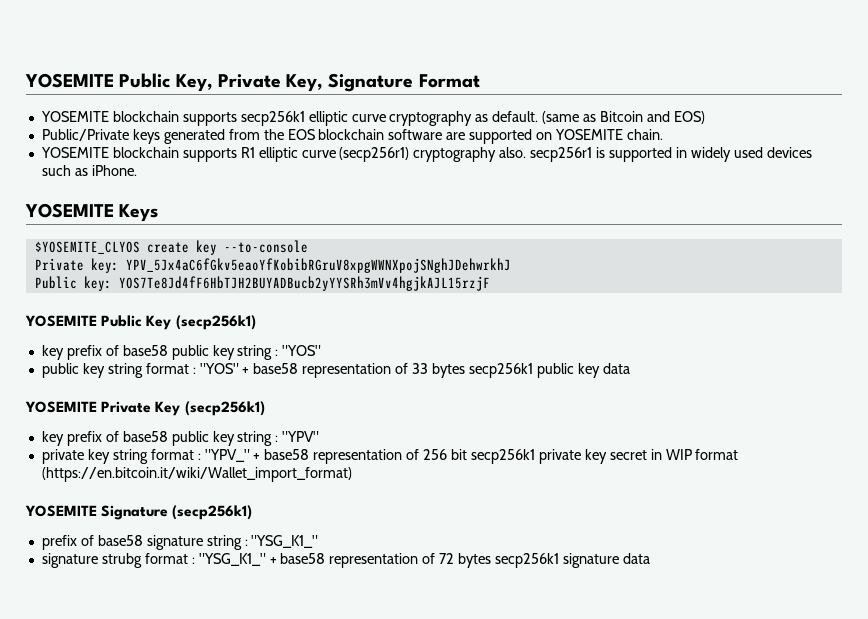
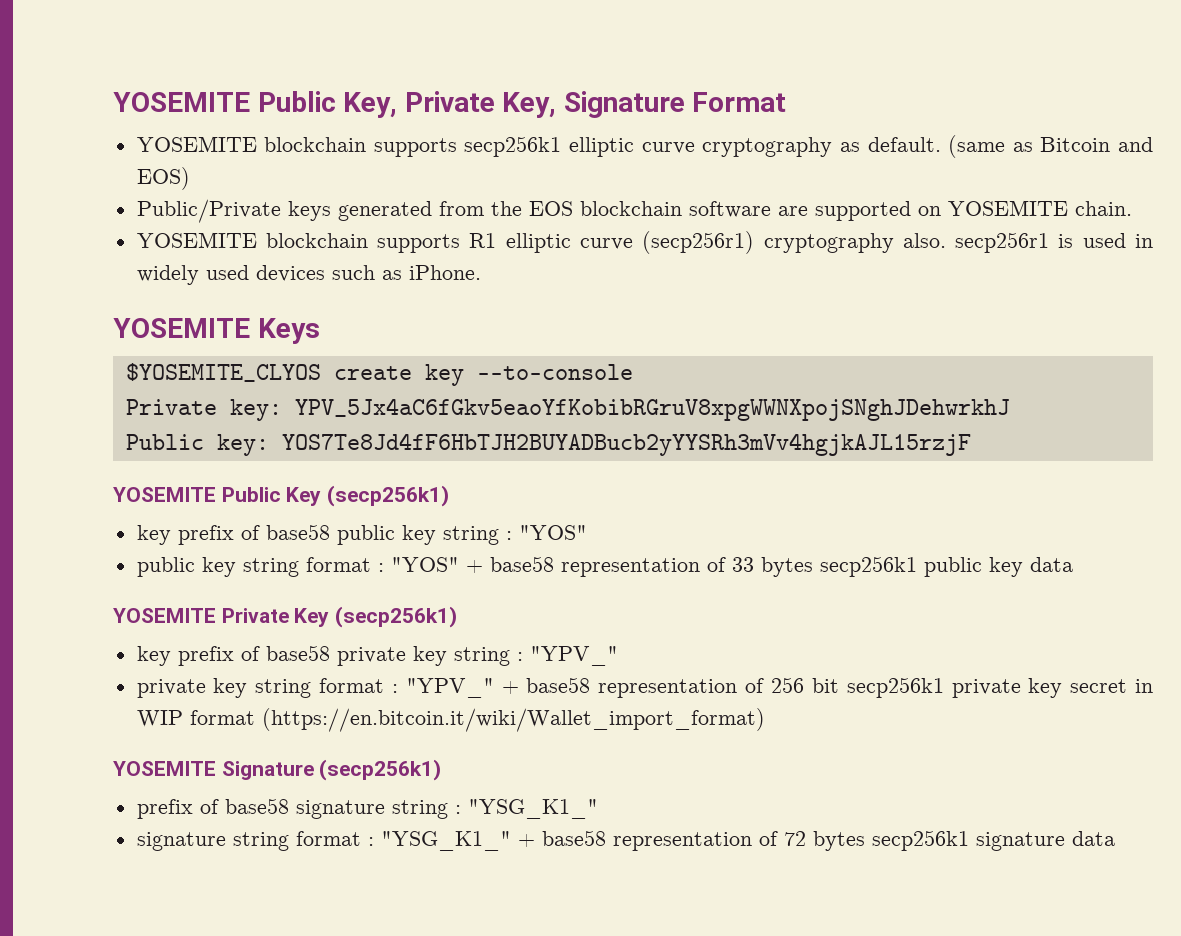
[609,147,673,162] supported -> [1082,233,1126,248] used
[171,431,320,446] public key string : "YPV" -> [336,646,618,666] private key string : "YPV_"
[101,553,142,568] strubg -> [232,832,289,851] string

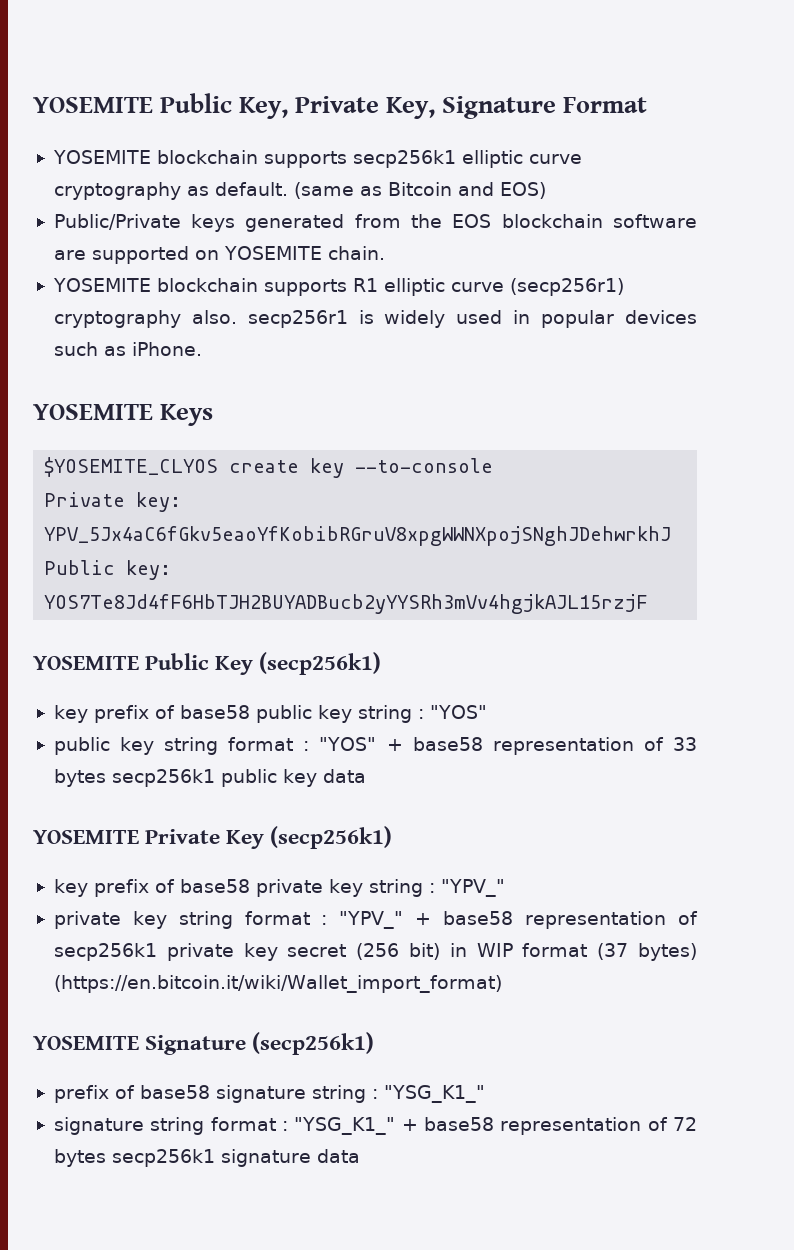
(1074, 241) none -> [384,310,446,328] widely
[136,265,249,285] widely used -> [541,310,615,328] popular
[770,677,839,693] 256 bit -> (699, 918) none
(1128, 686) none -> [356,943,440,960] (256 bit)
(255, 717) none -> [597,943,697,961] (37 bytes)

